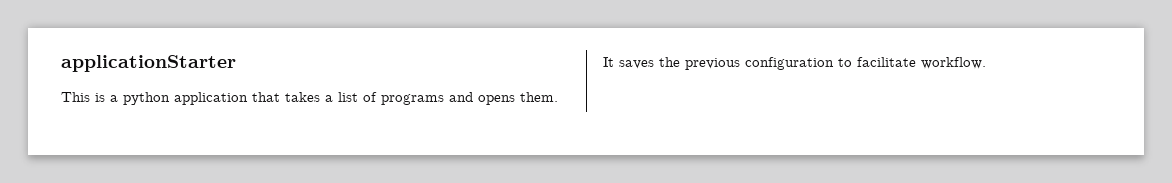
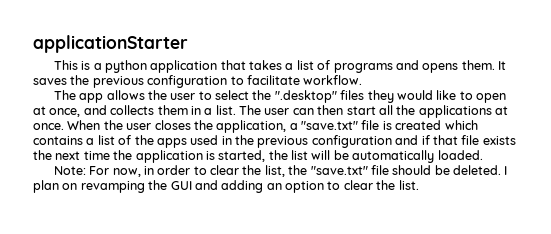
(986, 63) none -> [53,90,507,103] [33,105,508,118] [33,120,478,133] [33,135,516,148] [33,150,483,163] [53,165,508,177] [33,180,419,193] // The app allows the user to select the ".desktop" files they would like to open at once, and collects them in a list. The user can then start all the applications at once. When the user closes the application, a "save.txt" file is created which contains a list of the apps used in the previous configuration and if that file exists the next time the application is started, the list will be automatically loaded. // Note: For now, in order to clear the list, the "save.txt" file should be deleted. I plan on revamping the GUI and adding an option to clear the list.

